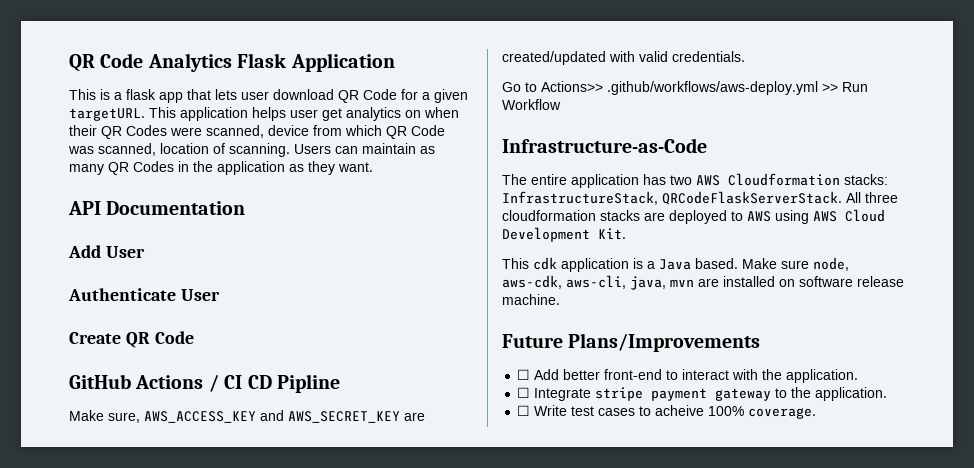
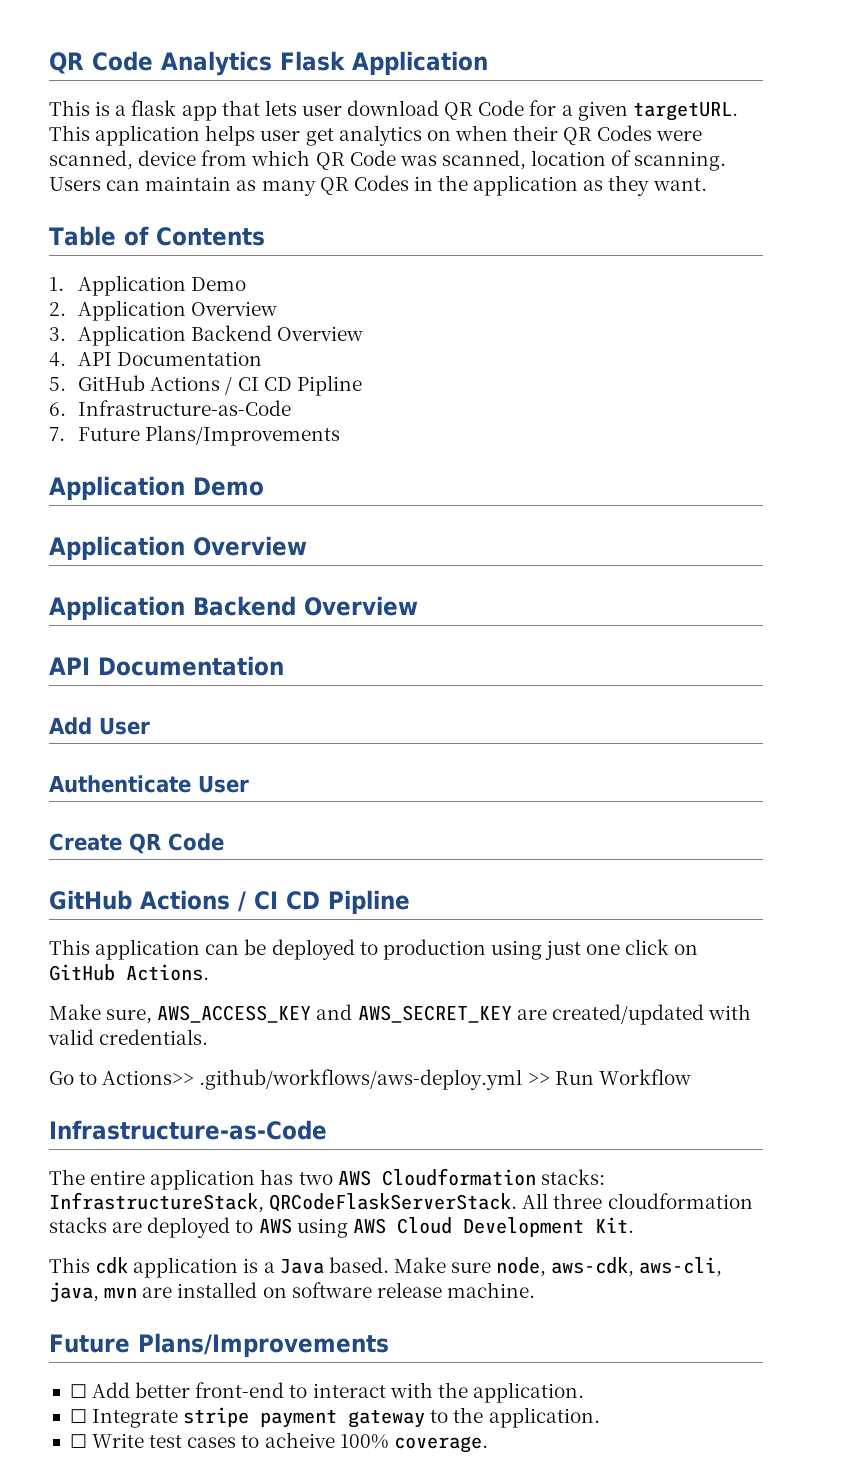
(373, 167) none -> [49,226,265,246] [49,275,247,296] [49,300,278,321] [49,325,364,346] [49,351,263,367] [49,375,362,396] [49,400,292,416] [49,425,341,446] [49,476,264,500] [49,536,307,560] [49,596,418,620] // Table of Contents // 1. Application Demo // 2. Application Overview // 3. Application Backend Overview // 4. API Documentation // 5. GitHub Actions / CI CD Pipline // 6. Infrastructure-as-Code // 7. Future Plans/Improvements // Application Demo // Application Overview // Application Backend Overview
(340, 383) none -> [49,939,699,960] [49,964,209,981] // This application can be deployed to production using just one click on GitHub Actions.

